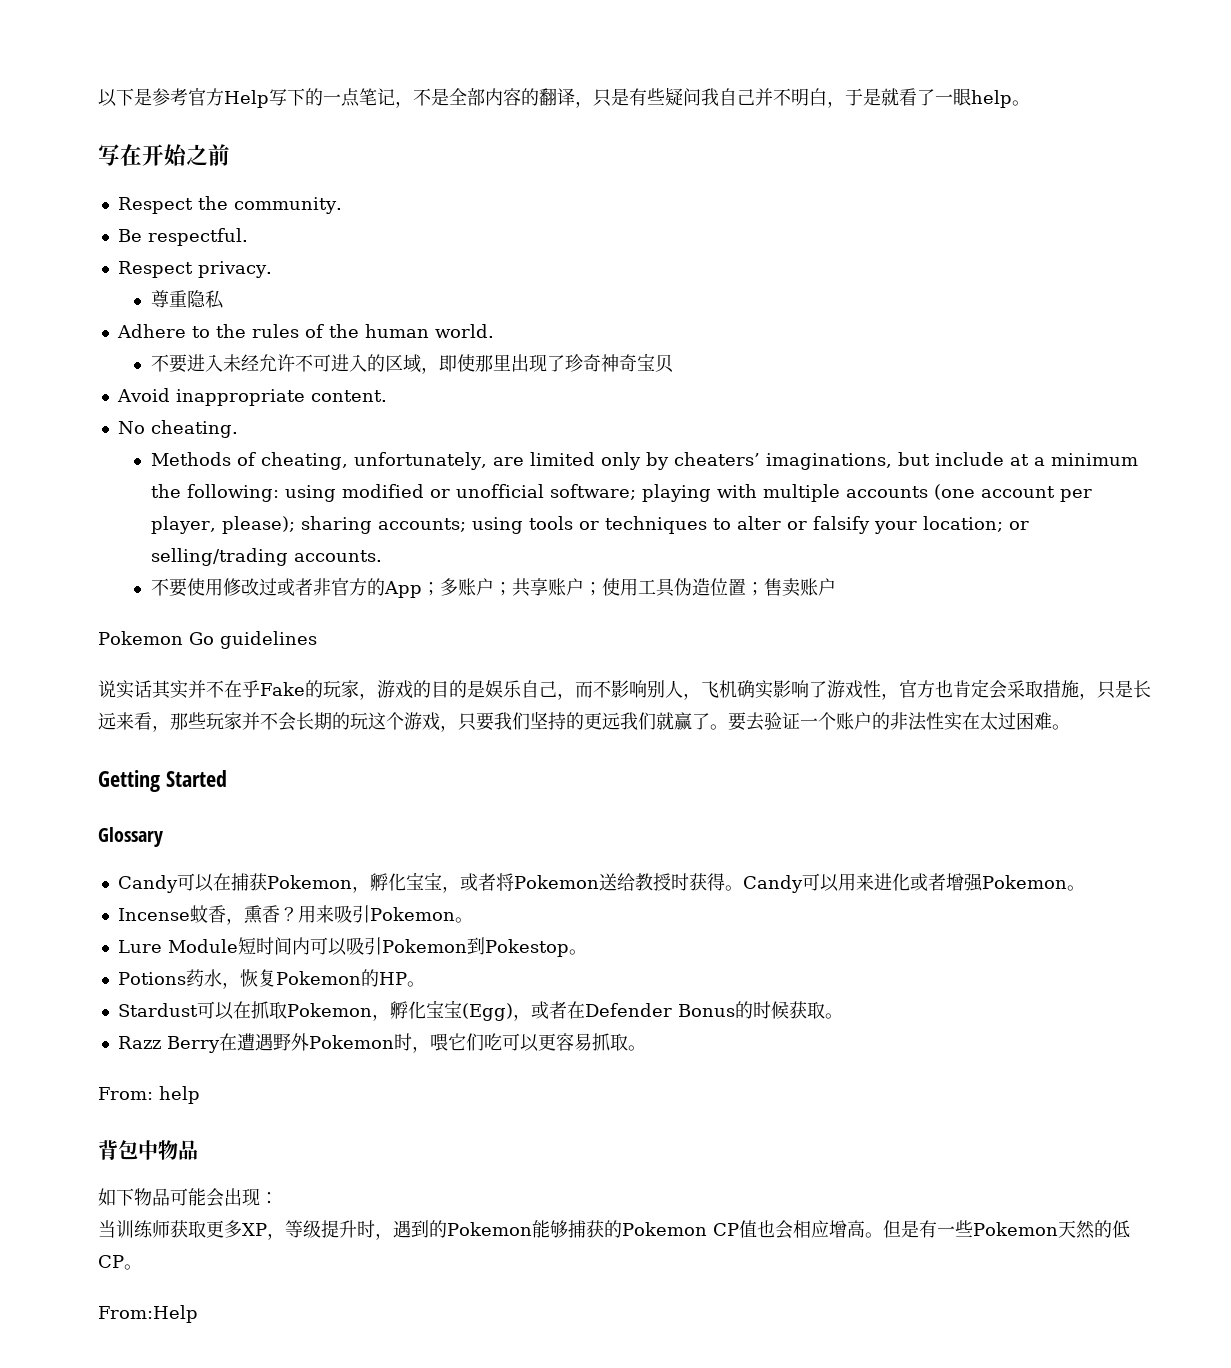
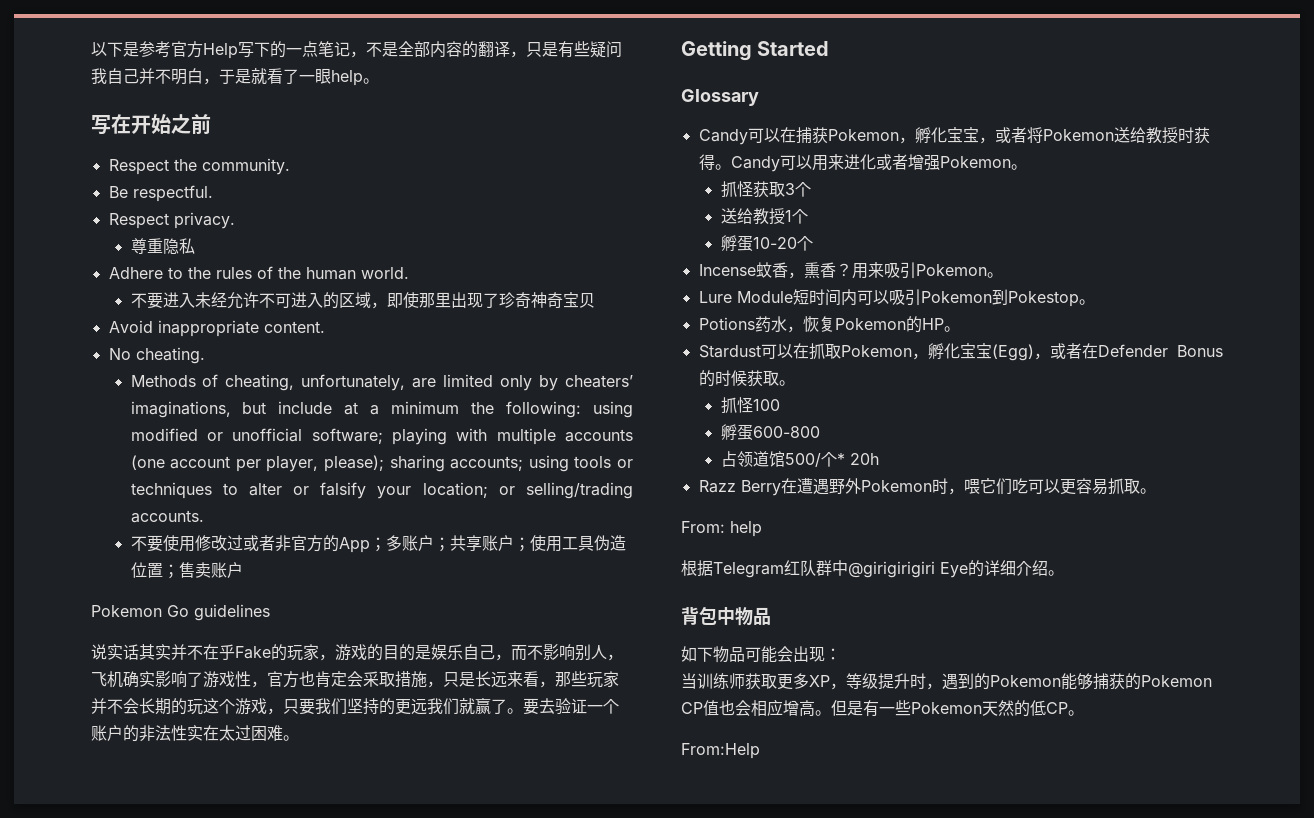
(1085, 888) none -> [720,181,811,198] [720,208,808,225] [720,235,813,252] // 抓怪获取3个 // 送给教授1个 // 孵蛋10-20个
(843, 1016) none -> [720,397,780,414] [720,424,820,441] [720,451,879,467] // 抓怪100 // 孵蛋600-800 // 占领道馆500/个* 20h
(200, 1095) none -> [681,560,1064,578] // 根据Telegram红队群中@girigirigiri Eye的详细介绍。

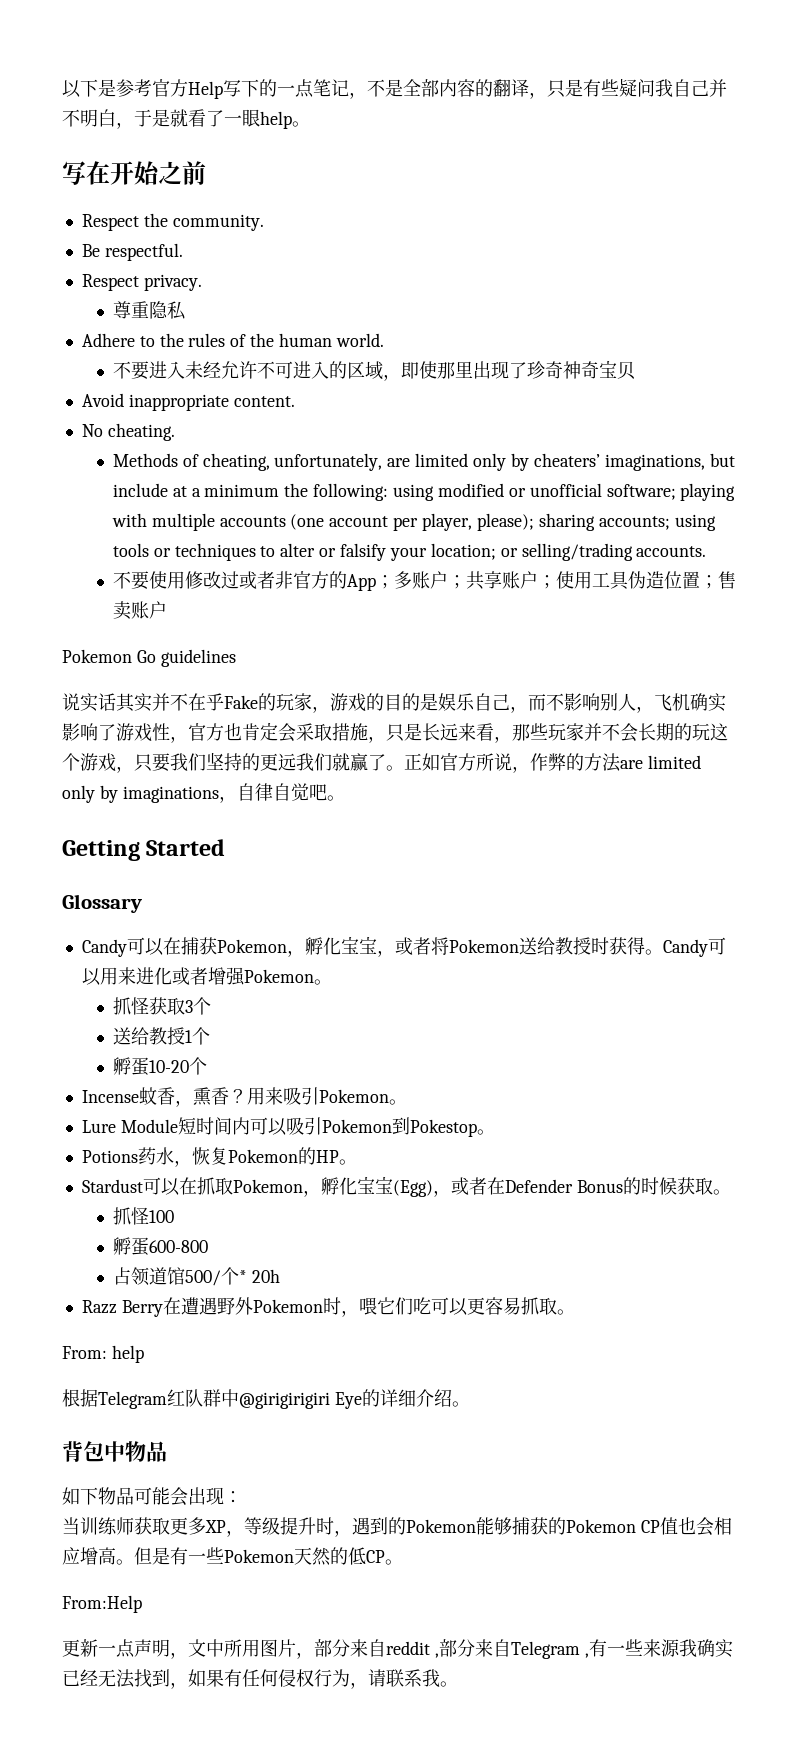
[523,698,619,715] [91,725,283,742] 要去验证一个账户的非法性实在太过困难 -> [404,753,701,773] [62,783,327,803] 正如官方所说，作弊的方法are limited only by imaginations，自律自觉吧
(760, 751) none -> [62,1639,733,1659] [62,1669,458,1689] // 更新一点声明，文中所用图片，部分来自reddit ,部分来自Telegram ,有一些来源我确实已经无法找到，如果有任何侵权行为，请联系我。

